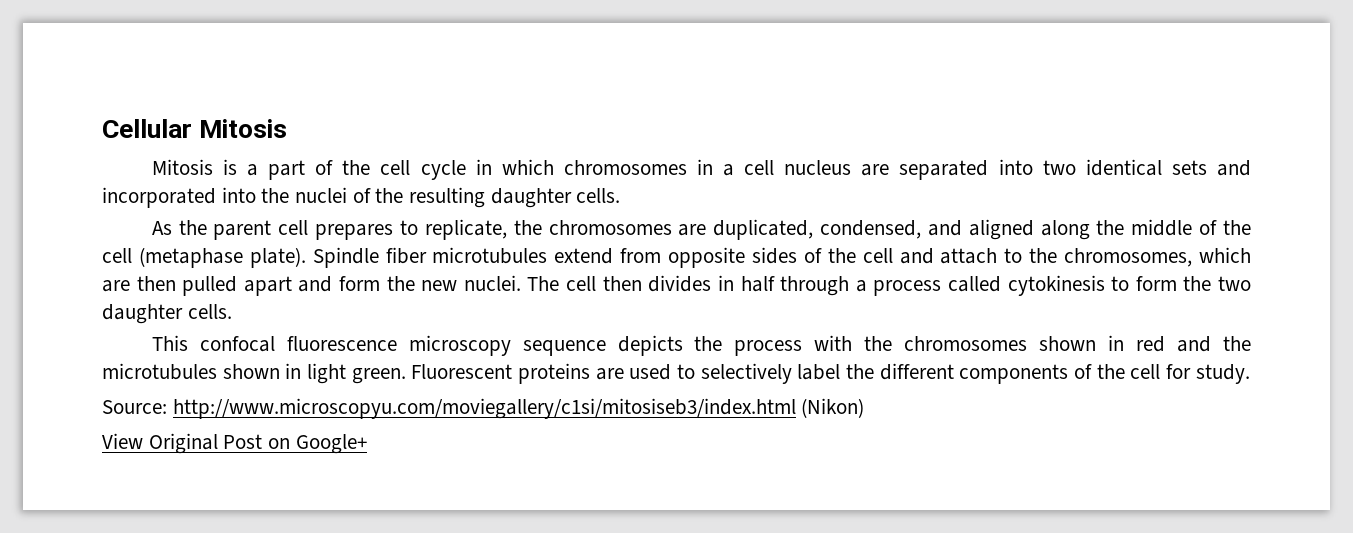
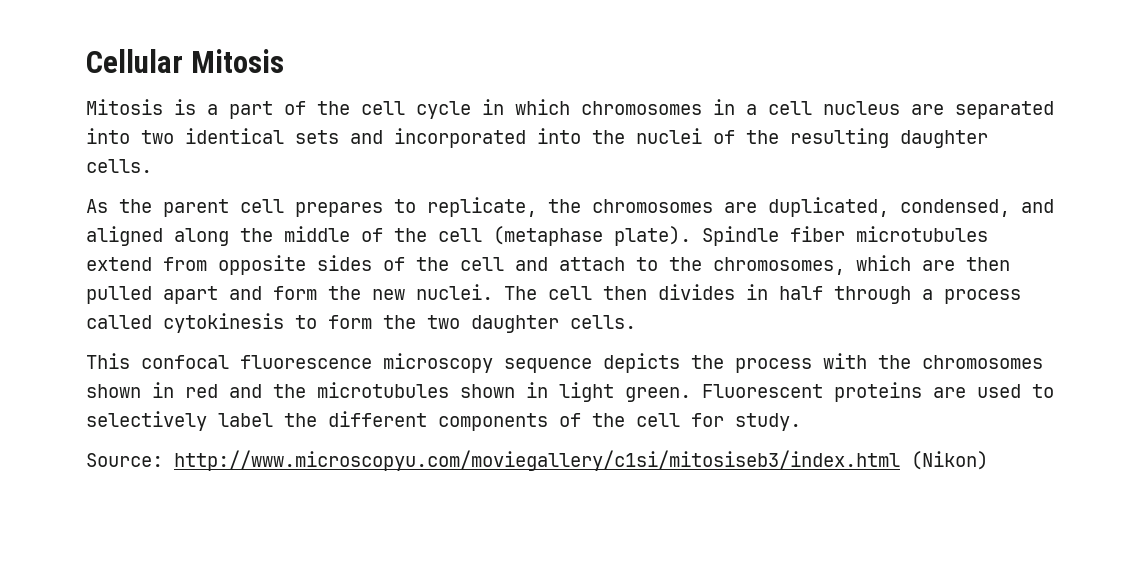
[102,433,367,454] // View Original Post on Google+ -> (988, 460) none

